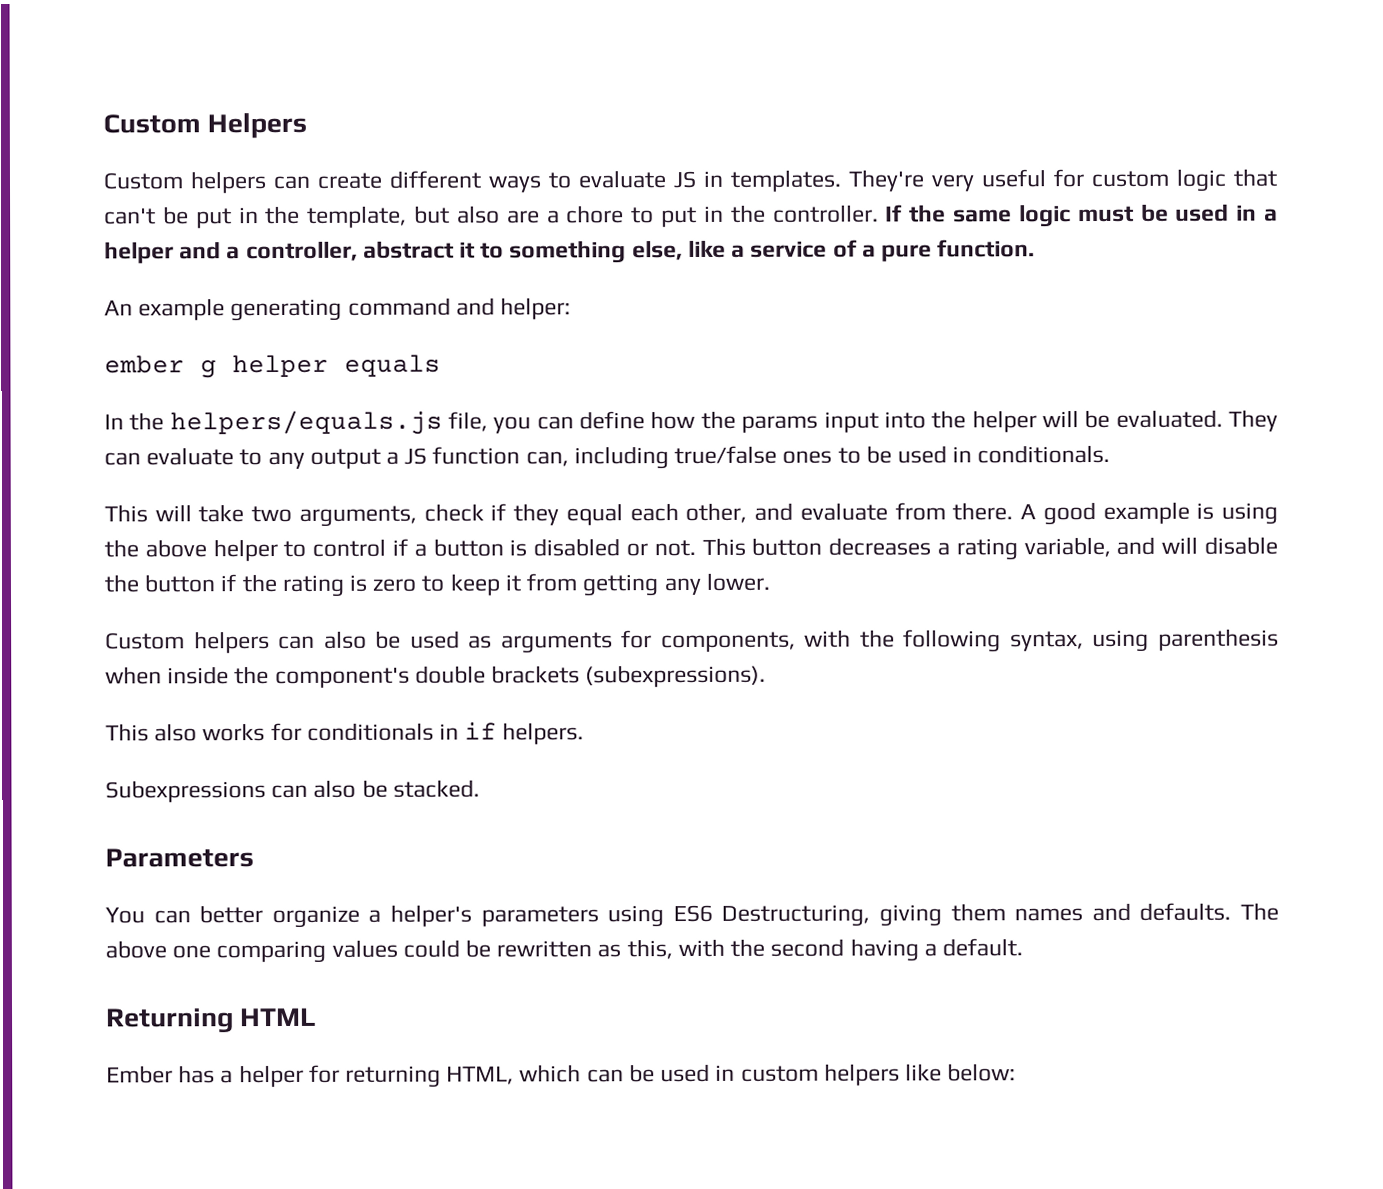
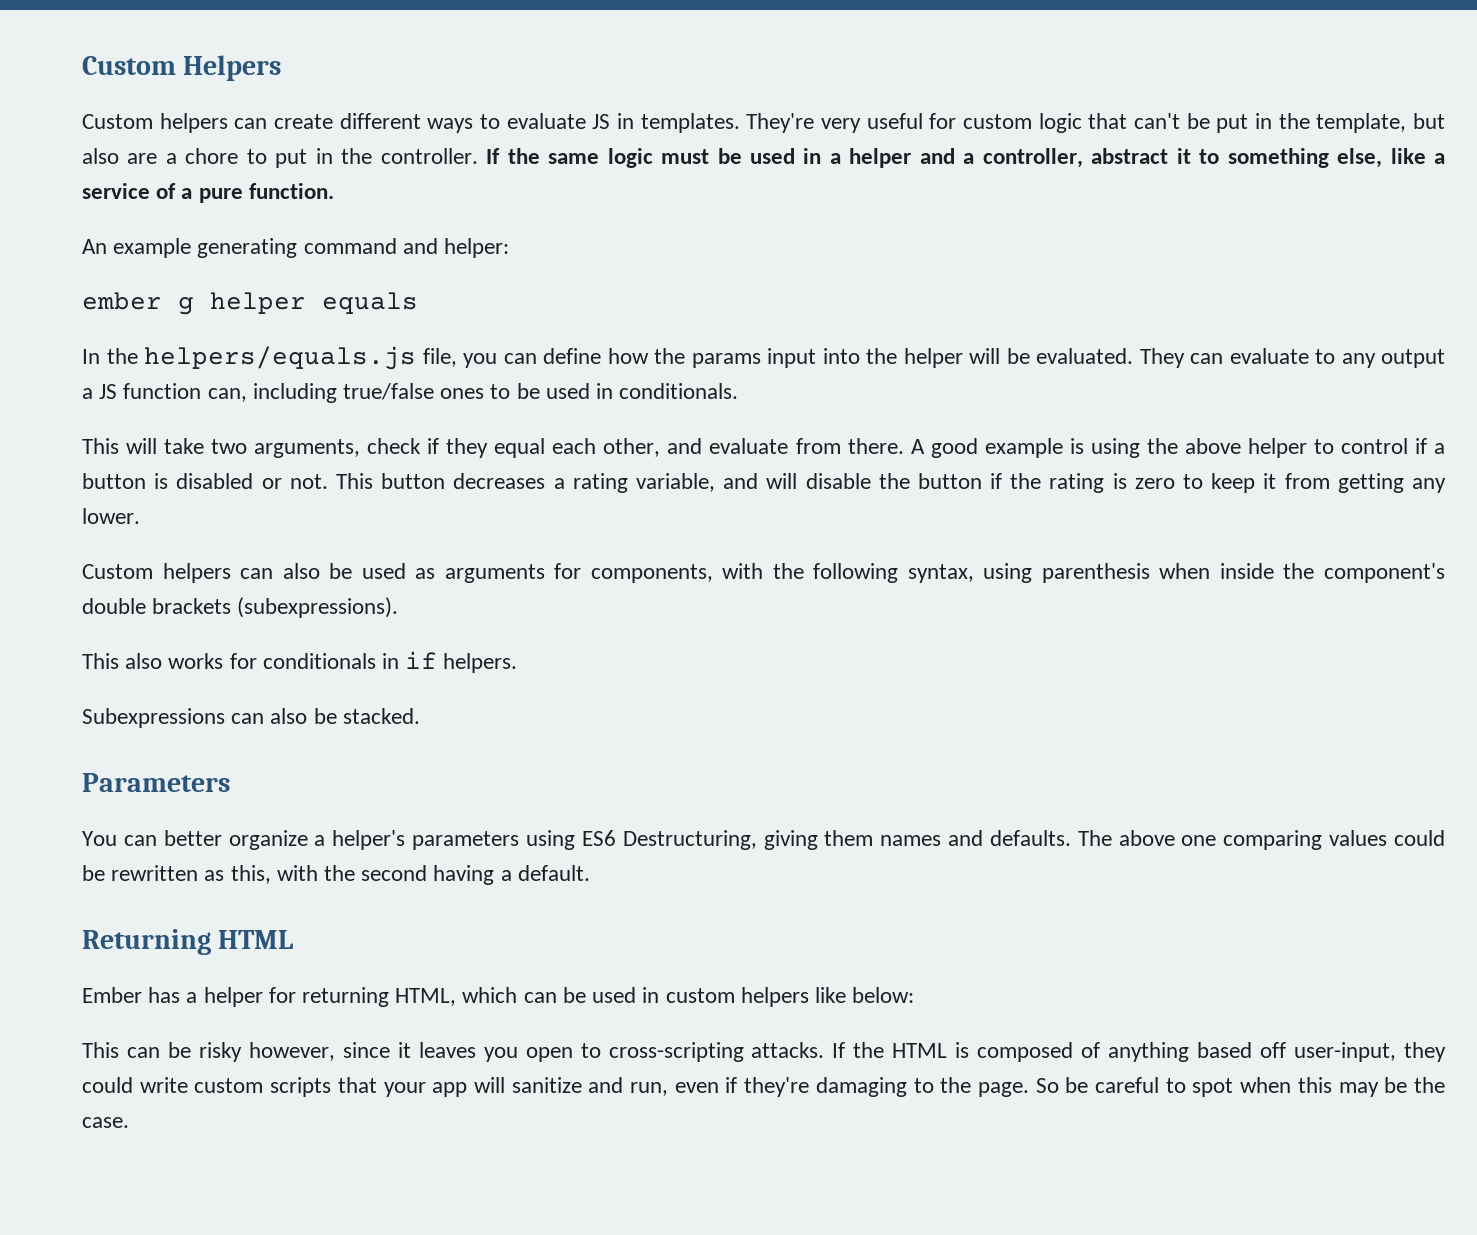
(1017, 1072) none -> [82,1042,1446,1062] [82,1077,1445,1097] [82,1117,129,1128] // This can be risky however, since it leaves you open to cross-scripting attacks. If the HTML is composed of anything based off user-input, they could write custom scripts that your app will sanitize and run, even if they're damaging to the page. So be careful to spot when this may be the case.

